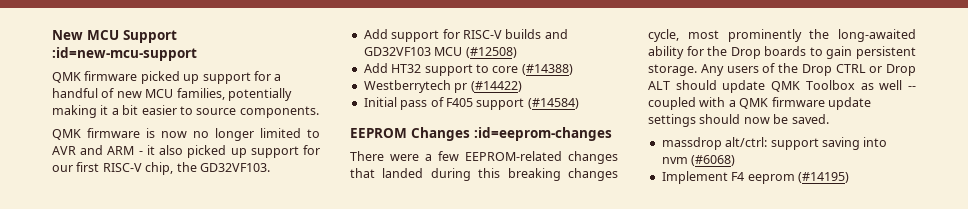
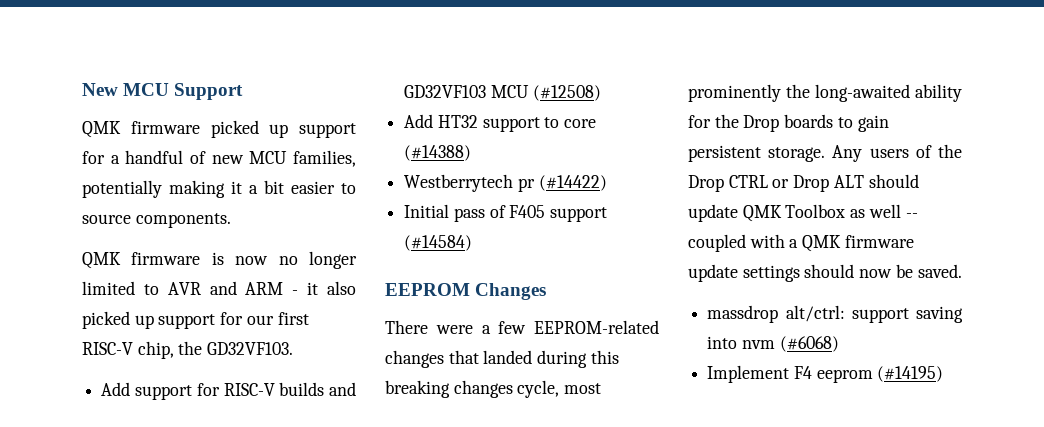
[52,47,197,61] :id=new-mcu-support -> (244, 91) none
[474,127,612,141] :id=eeprom-changes -> (547, 291) none

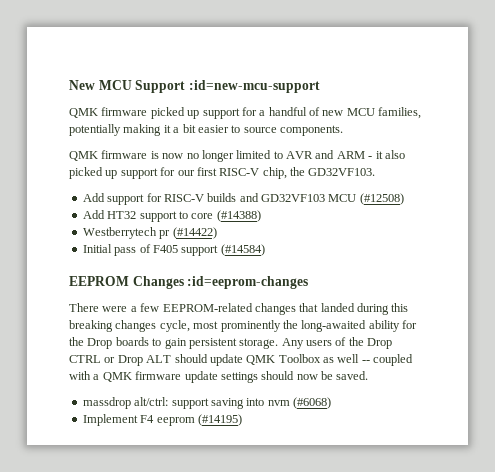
(244, 91) none -> [188,80,320,93] :id=new-mcu-support
(547, 291) none -> [187,276,309,289] :id=eeprom-changes

